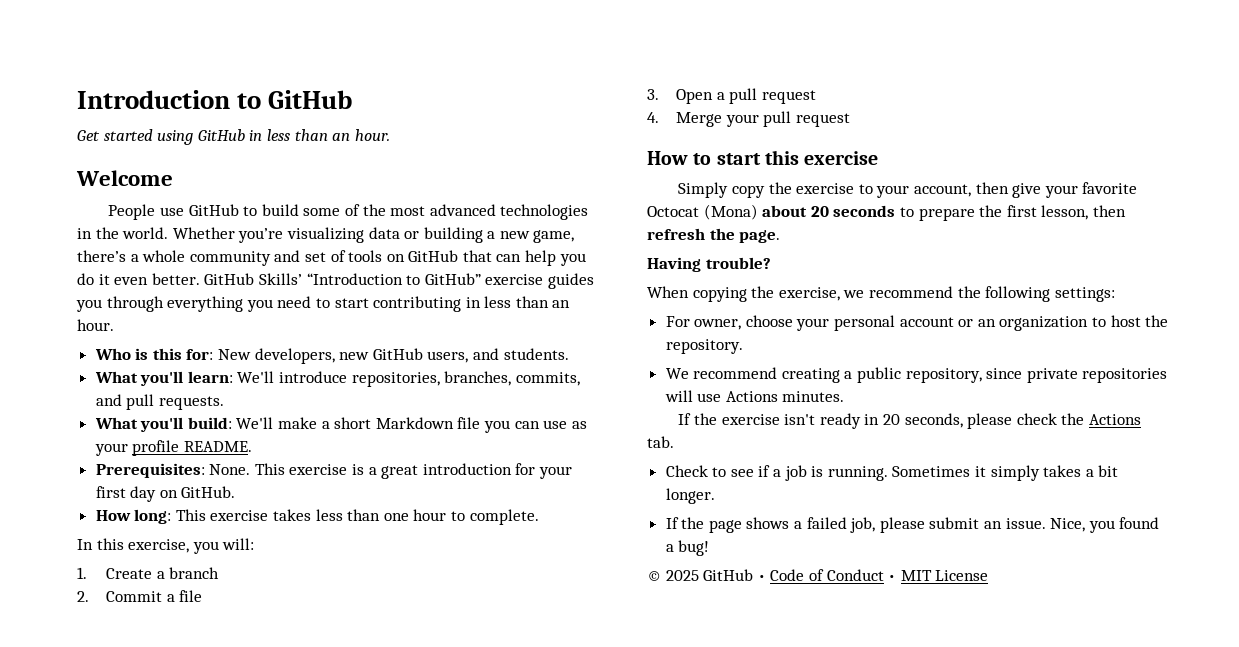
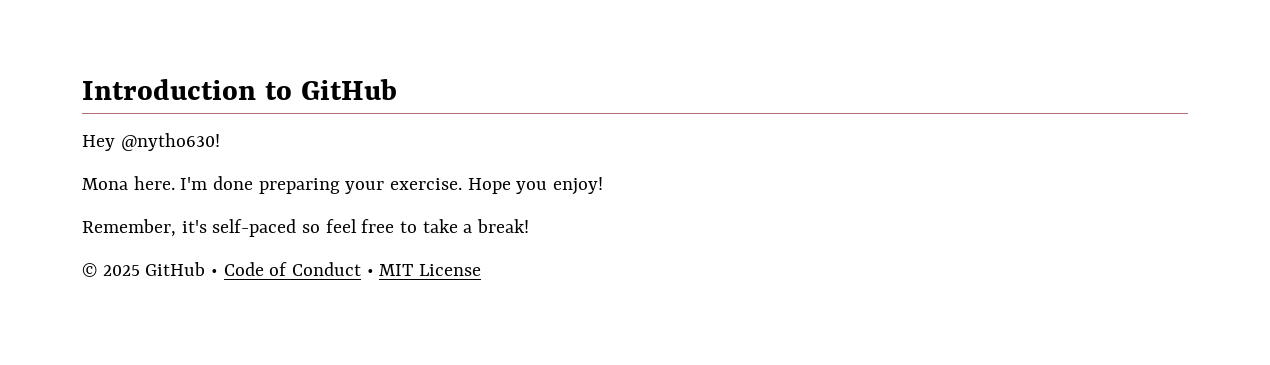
[77,129,390,145] [76,170,173,186] [108,204,589,220] [77,227,575,243] [77,250,586,266] [77,273,594,289] [76,296,571,312] [77,319,114,331] [94,348,569,364] [94,371,580,387] [95,394,224,410] [94,417,587,433] [94,440,252,456] [95,463,573,479] [95,486,236,502] [95,509,539,525] [77,538,255,554] [77,567,220,579] [77,590,203,602] [647,88,816,104] [647,111,850,127] [647,150,879,165] [678,182,1138,198] [647,204,1126,221] [647,228,781,243] [647,257,771,272] [647,286,1115,302] [665,315,1169,331] [665,339,743,354] [665,367,1168,383] [664,390,845,402] [678,413,1141,429] [647,436,674,448] [665,465,1119,481] [665,488,715,504] [665,517,1160,533] [665,540,710,556] Get started using GitHub in less than an hour. // Welcome // People use GitHub to build some of the most advanced technologies in the world. Whether you’re visualizing data or building a new game, there’s a whole community and set of tools on GitHub that can help you do it even better. GitHub Skills’ “Introduction to GitHub” exercise guides you through everything you need to start contributing in less than an hour. // Who is this for: New developers, new GitHub users, and students. // What you'll learn: We'll introduce repositories, branches, commits, and pull requests. // What you'll build: We'll make a short Markdown file you can use as your profile README. // Prerequisites: None. This exercise is a great introduction for your first day on GitHub. // How long: This exercise takes less than one hour to complete. // In this exercise, you will: // 1. Create a branch // 2. Commit a file // 3. Open a pull request // 4. Merge your pull request // How to start this exercise // Simply copy the exercise to your account, then give your favorite Octocat (Mona) about 20 seconds to prepare the first lesson, then refresh the page. // Having trouble? // When copying the exercise, we recommend the following settings: // For owner, choose your personal account or an organization to host the repository. // We recommend creating a public repository, since private repositories will use Actions minutes. // If the exercise isn't ready in 20 seconds, please check the Actions tab. // Check to see if a job is running. Sometimes it simply takes a bit longer. // If the page shows a failed job, please submit an issue. Nice, you found a bug! -> [82,133,220,151] [82,176,604,195] [82,219,530,237] Hey @nytho630! // Mona here. I'm done preparing your exercise. Hope you enjoy! // Remember, it's self-paced so feel free to take a break!

